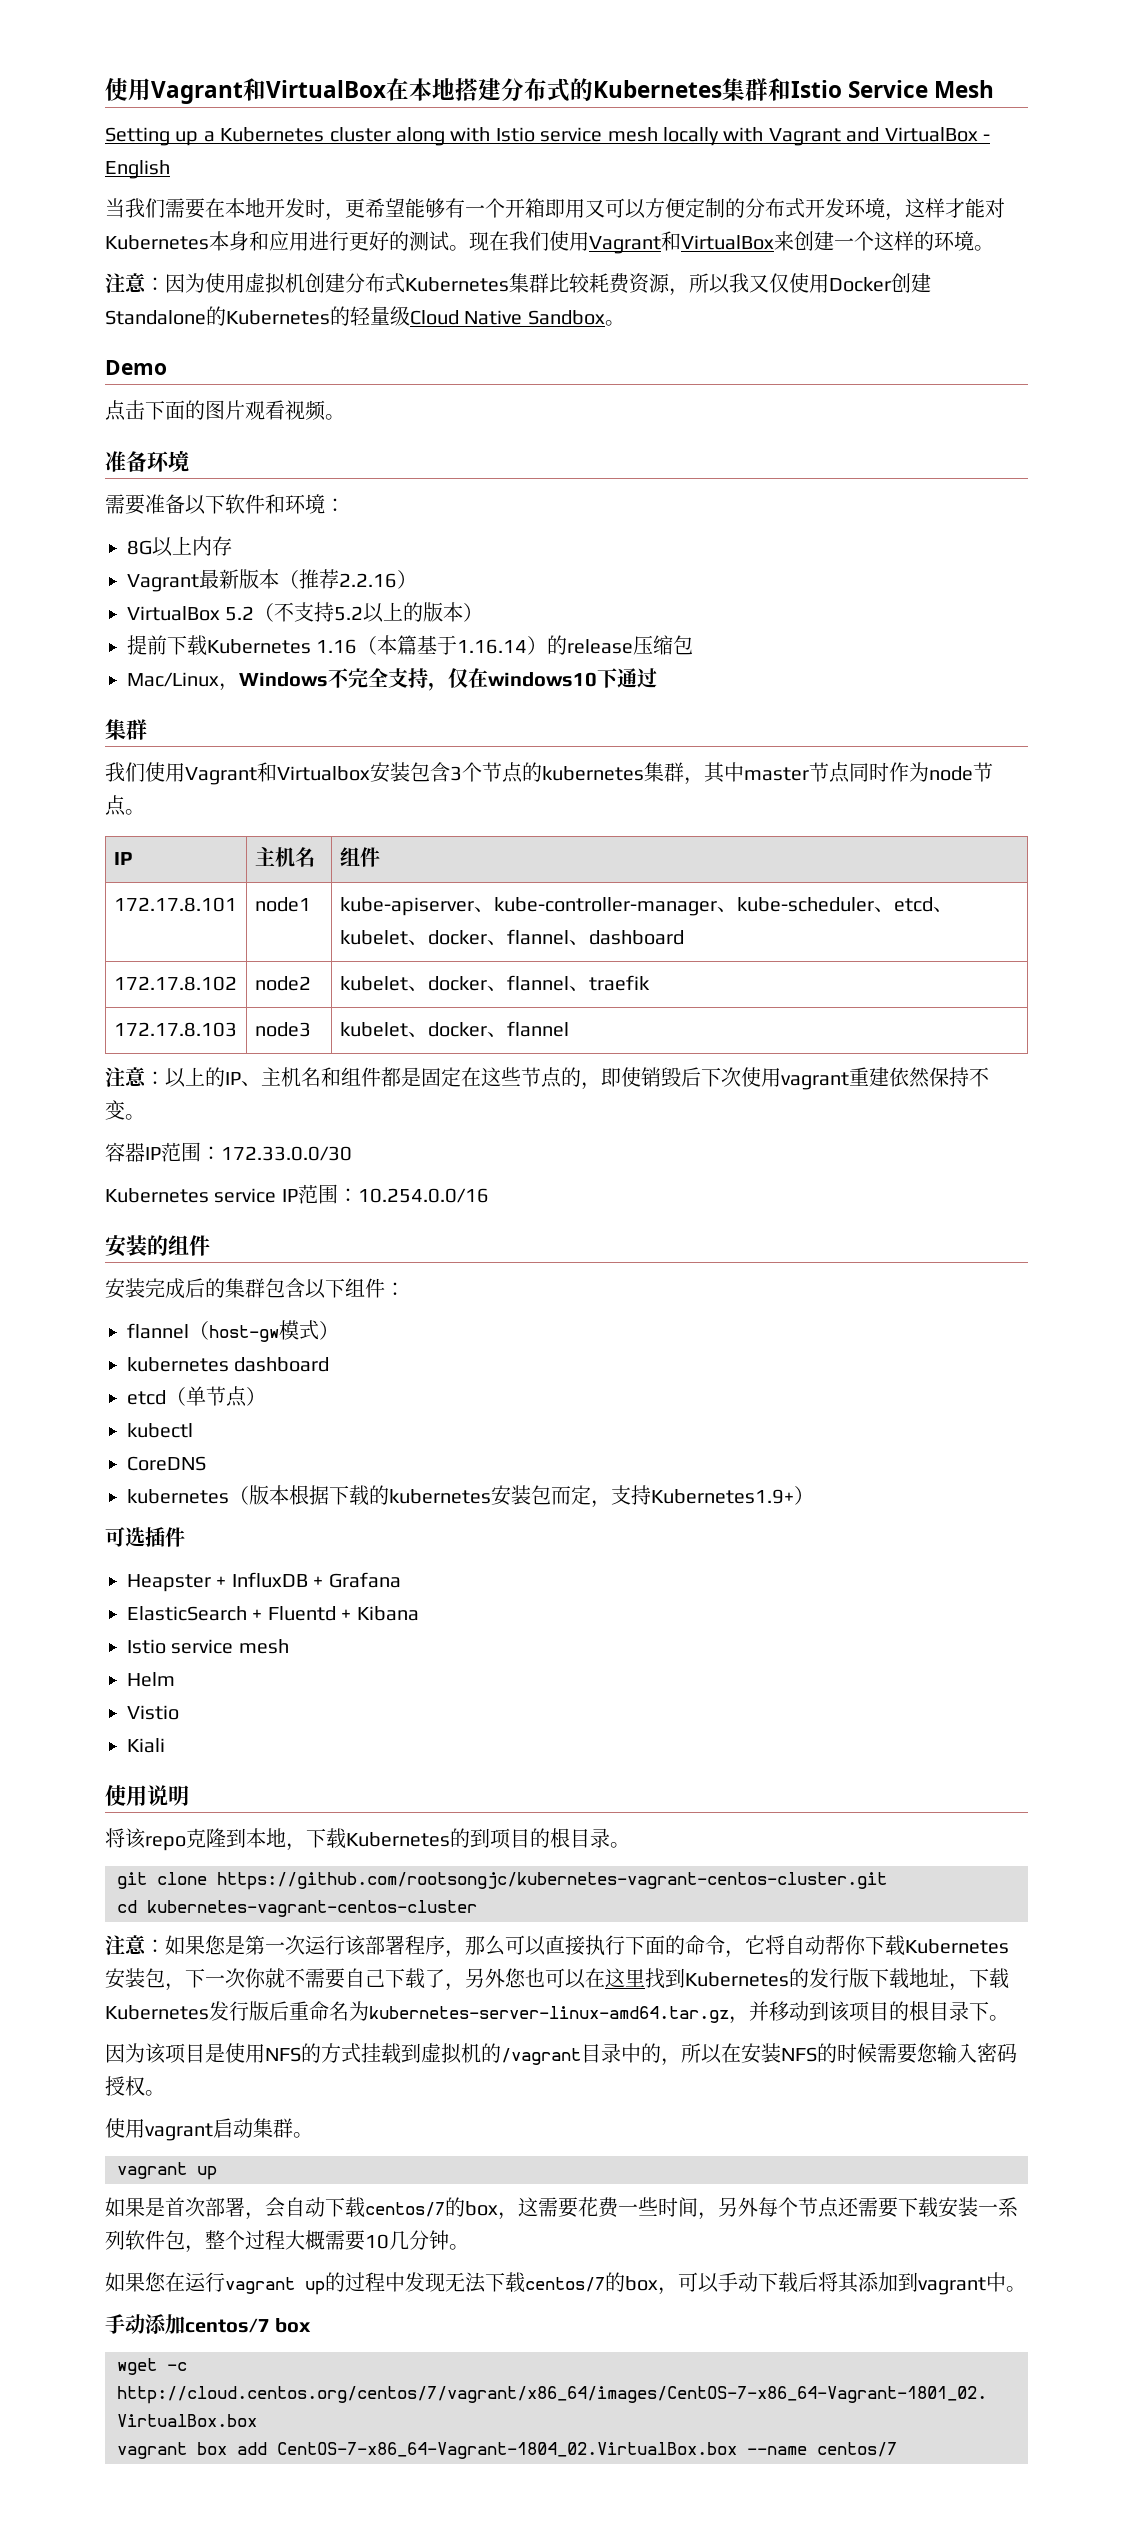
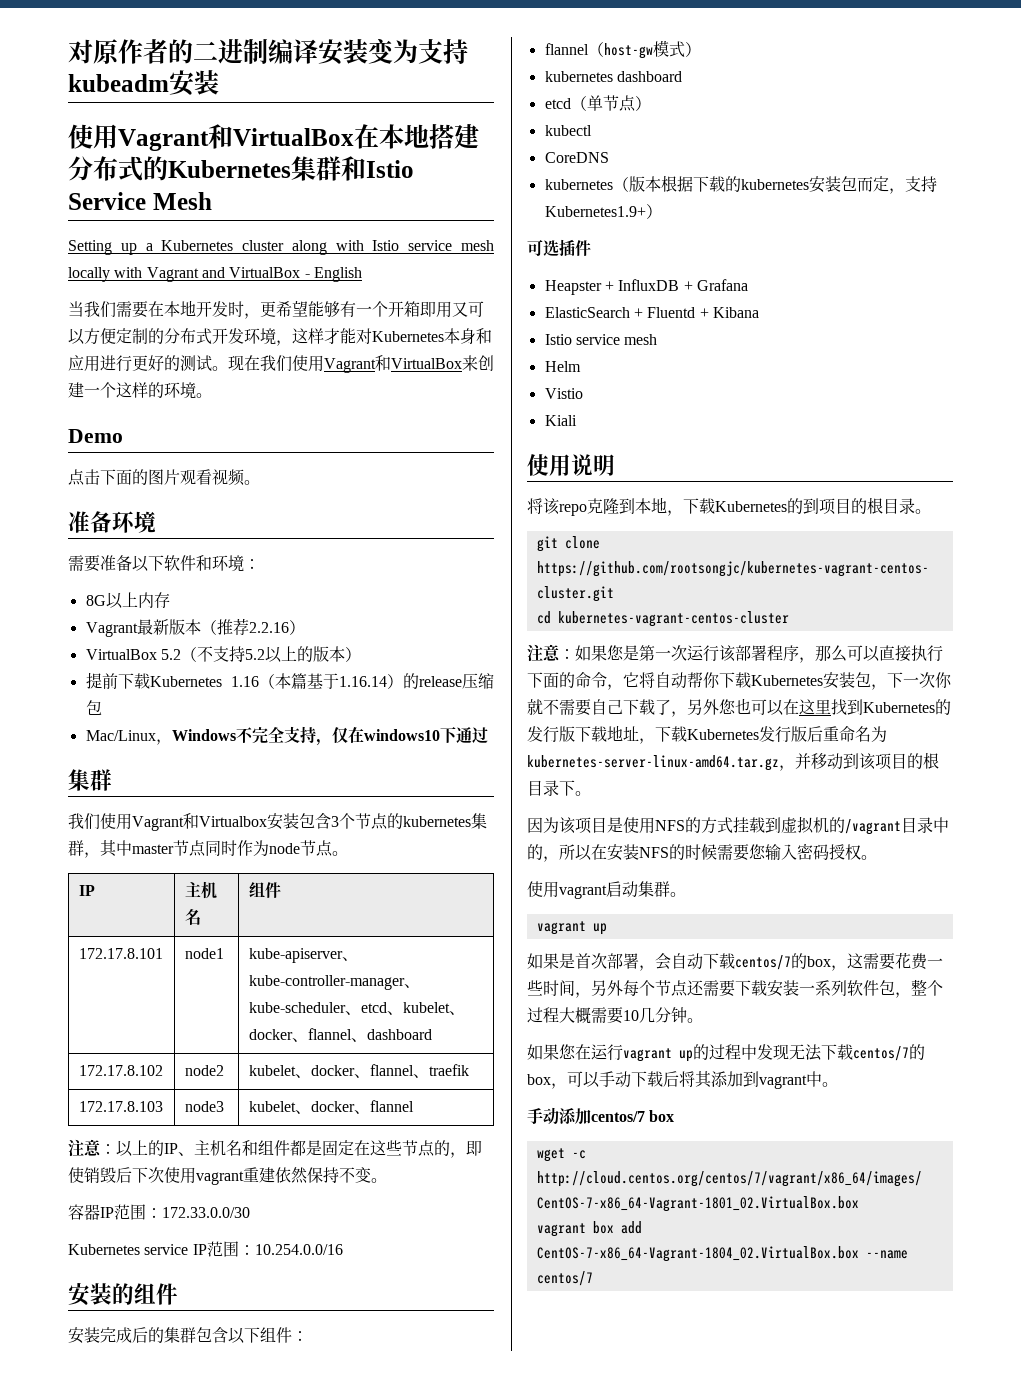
(105, 89) none -> [68,38,468,65] [68,70,219,96] 对原作者的二进制编译安装变为支持kubeadm安装 //
[105,273,931,296] [105,306,625,326] // 注意：因为使用虚拟机创建分布式Kubernetes集群比较耗费资源，所以我又仅使用Docker创建Standalone的Kubernetes的轻量级Cloud Native Sandbox。 -> (212, 395) none

